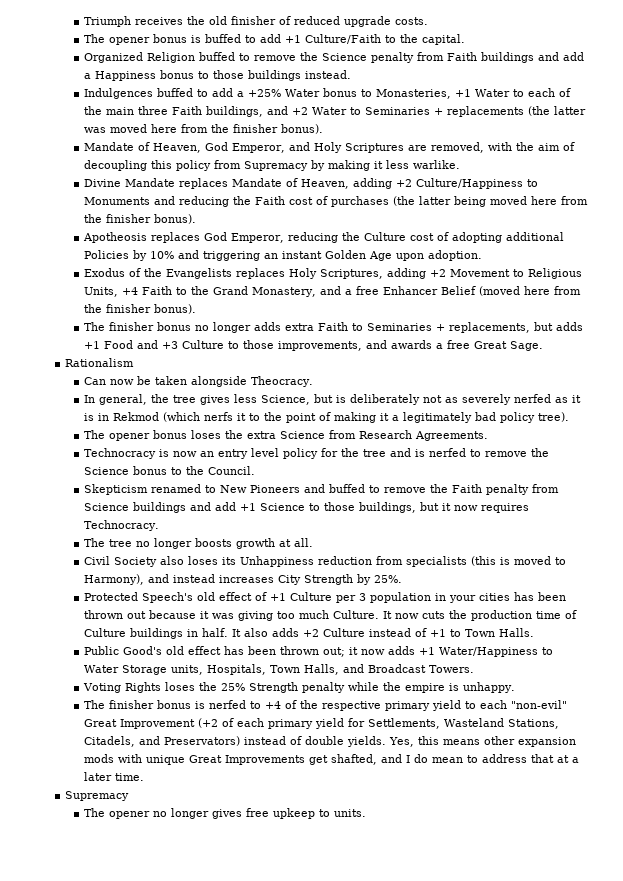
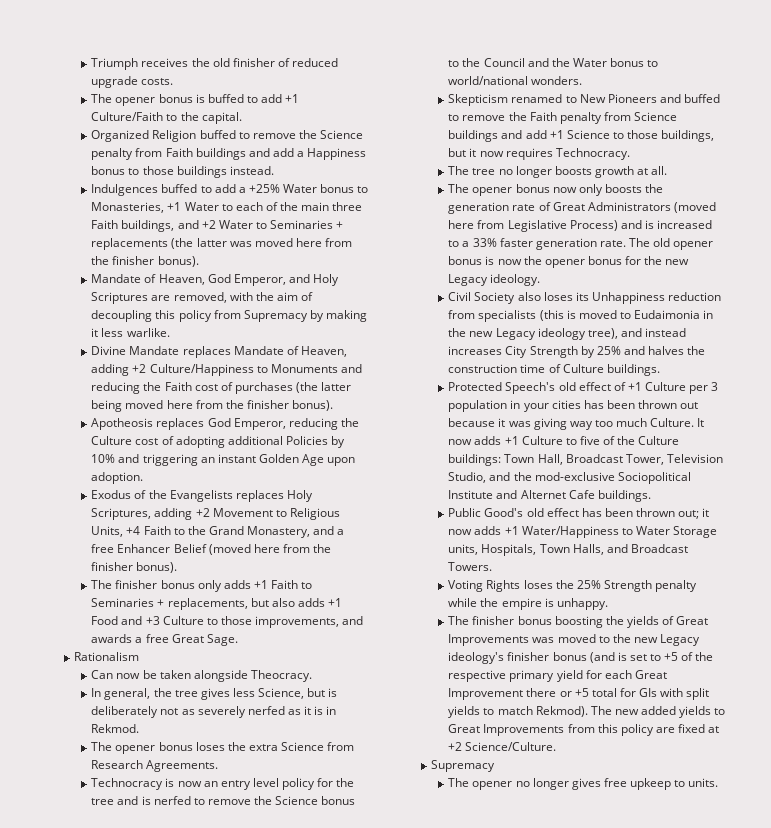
[194,322,314,333] no longer adds extra -> [197,580,268,592] only adds +1
(553, 326) none -> [271,598,295,607] also
[112,412,569,423] Rekmod (which nerfs it to the point of making it a legitimately bad policy tree). -> [91,724,140,733] Rekmod.
[207,466,255,475] Council. -> [483,58,659,67] [448,76,583,85] Council and the Water bonus to world/national wonders.
(313, 542) none -> [448,184,663,196] [448,202,716,214] [448,220,712,232] [448,238,714,250] [448,256,690,268] [448,274,541,286] // The opener bonus now only boosts the generation rate of Great Administrators (moved here from Legislative Process) and is increased to a 33% faster generation rate. The old opener bonus is now the opener bonus for the new Legacy ideology.
[83,574,144,585] Harmony), -> [633,310,714,319] [448,328,618,340] Eudaimonia in the new Legacy ideology tree),
[373,575,402,583] 25%. -> [596,346,706,355] [448,364,660,376] 25% and halves the construction time of Culture buildings.
(273, 616) none -> [569,421,593,430] way
[421,610,577,621] [83,628,534,639] cuts the production time of Culture buildings in half. It also adds +2 Culture instead of +1 to Town Halls. -> [474,436,680,445] [448,454,723,466] [448,472,691,484] [448,490,651,502] adds +1 Culture to five of the Culture buildings: Town Hall, Broadcast Tower, Television Studio, and the mod-exclusive Sociopolitical Institute and Alternet Cafe buildings.
[194,700,281,709] is nerfed to +4 -> [554,616,709,628] [448,634,700,646] [448,652,679,664] boosting the yields of Great Improvements was moved to the new Legacy ideology's finisher bonus (and is set to +5
[464,700,567,709] [83,718,559,729] [83,736,576,747] [83,754,579,765] [83,772,144,781] to each "non-evil" Great Improvement (+2 of each primary yield for Settlements, Wasteland Stations, Citadels, and Preservators) instead of double yields. Yes, this means other expansion mods with unique Great Improvements get shafted, and I do mean to address that at a later time. -> [585,670,667,679] [448,688,710,700] [448,706,726,718] [448,724,720,736] [448,742,557,751] for each Great Improvement there or +5 total for GIs with split yields to match Rekmod). The new added yields to Great Improvements from this policy are fixed at +2 Science/Culture.

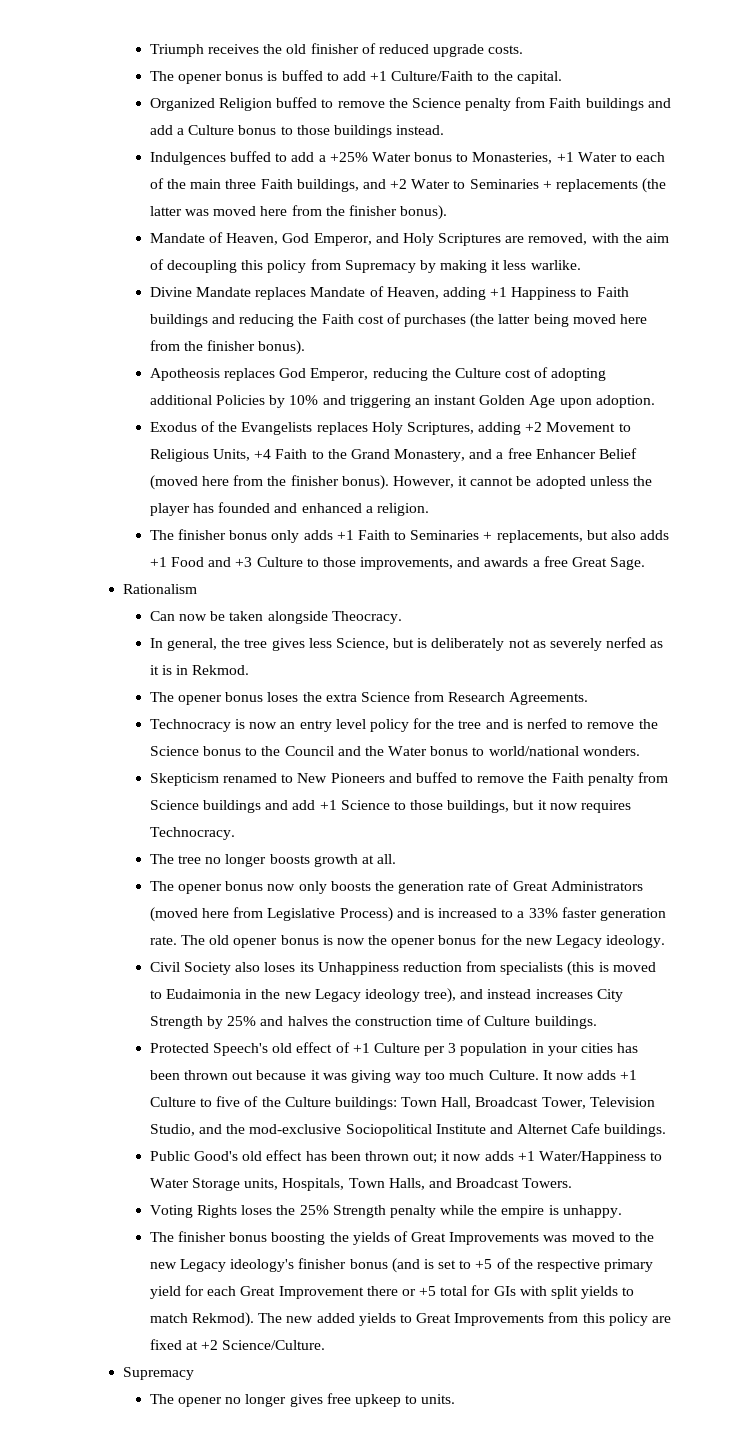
[307,148,367,160] Happiness -> [188,125,235,135] Culture
[132,364,338,376] +2 Culture/Happiness to Monuments -> [490,287,629,300] [149,314,208,327] +1 Happiness to Faith buildings
(178, 567) none -> [392,476,653,489] [149,502,429,516] However, it cannot be adopted unless the player has founded and enhanced a religion.

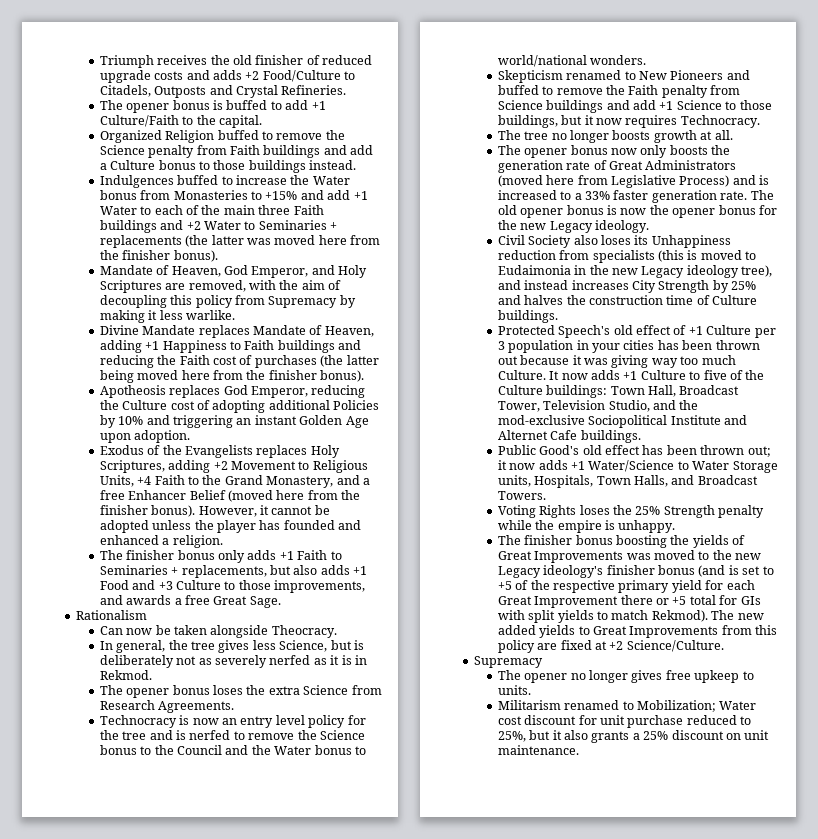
[488,45,524,54] costs. -> [154,70,356,82] [99,85,347,98] costs and adds +2 Food/Culture to Citadels, Outposts and Crystal Refineries.
[291,152,553,164] add a +25% Water bonus to Monasteries, -> [236,175,350,185] [99,190,351,200] increase the Water bonus from Monasteries to +15% and add
[296,179,359,192] buildings, -> [99,220,157,233] buildings
[539,1151,647,1164] Water/Happiness -> [588,460,675,472] Water/Science
(456, 1399) none -> [497,700,757,712] [497,715,752,728] [497,730,770,743] [497,745,579,755] // Militarism renamed to Mobilization; Water cost discount for unit purchase reduced to 25%, but it also grants a 25% discount on unit maintenance.

